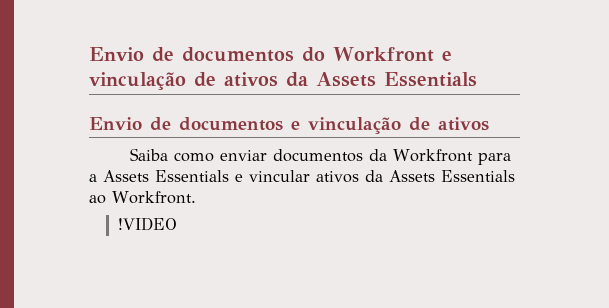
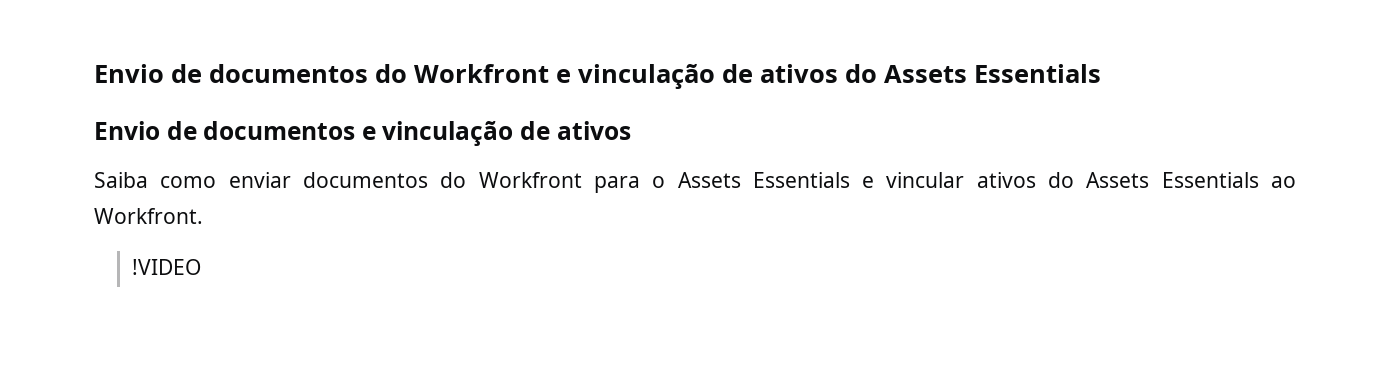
[286,72,308,87] da -> [845,64,877,83] do
[369,149,388,161] da -> [440,172,467,188] do
[89,174,97,182] a -> [652,176,666,188] o
[365,170,383,182] da -> [1048,172,1075,188] do

